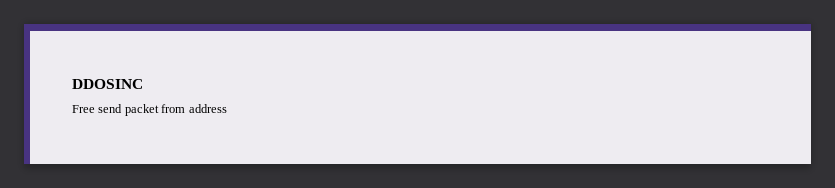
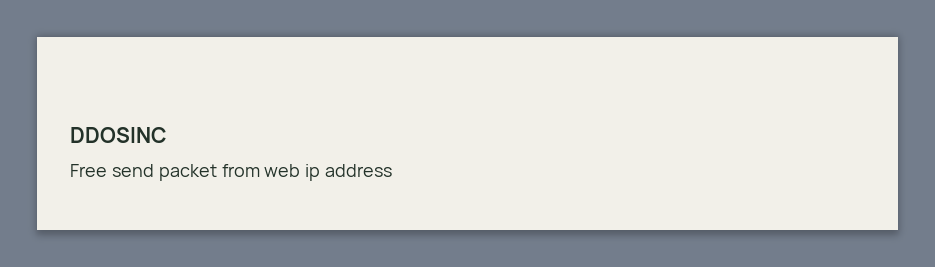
(186, 108) none -> [264,164,321,181] web ip

